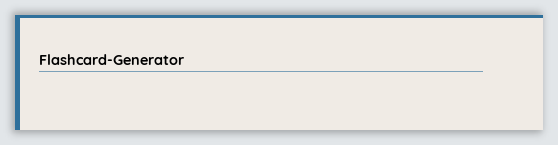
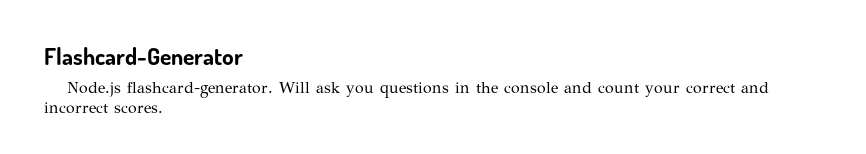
(184, 59) none -> [66,82,769,98] [44,102,163,114] // Node.js flashcard-generator. Will ask you questions in the console and count your correct and incorrect scores.

